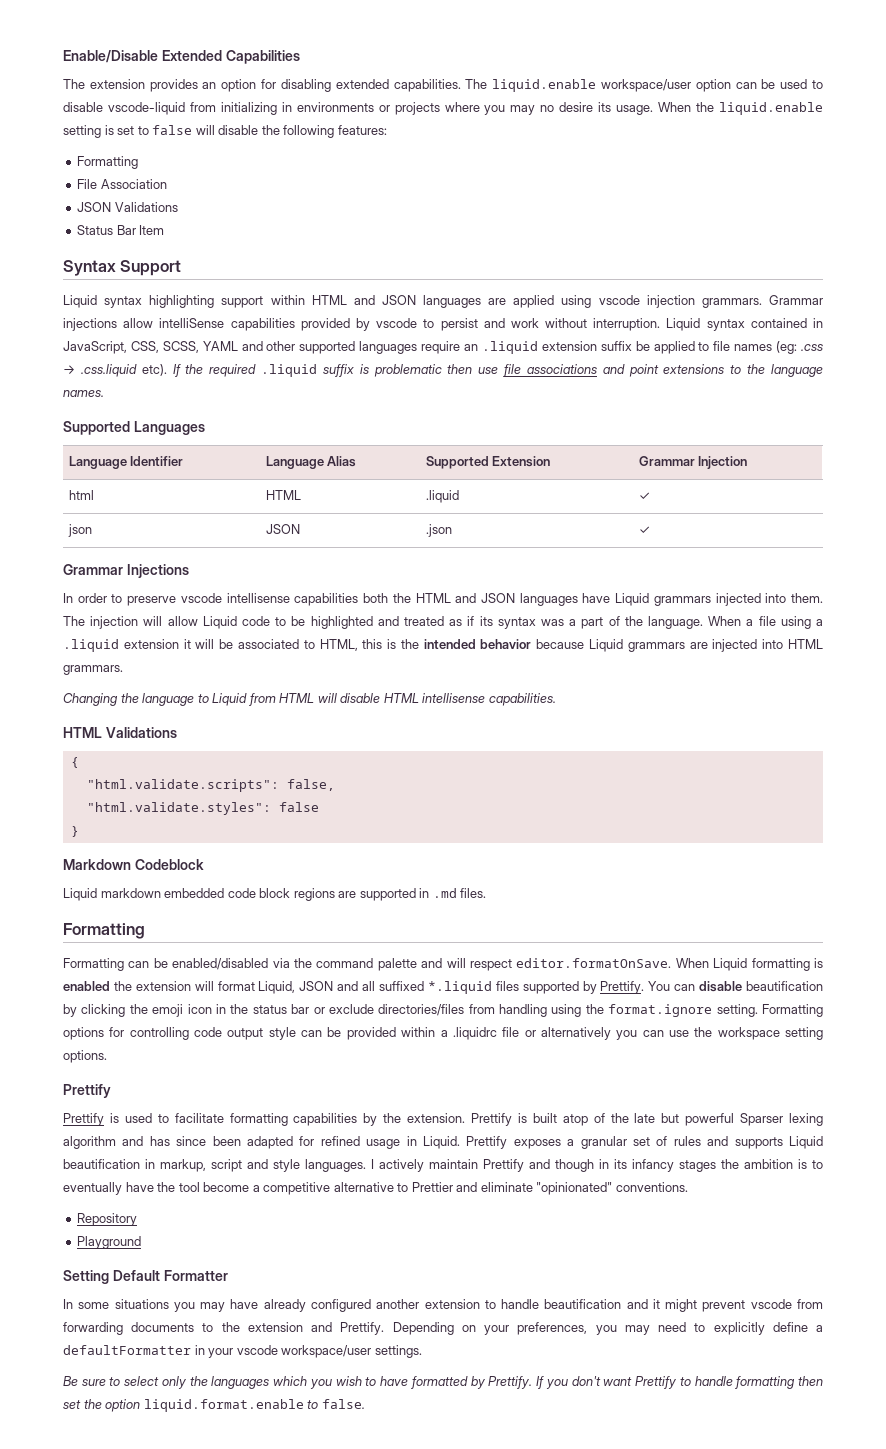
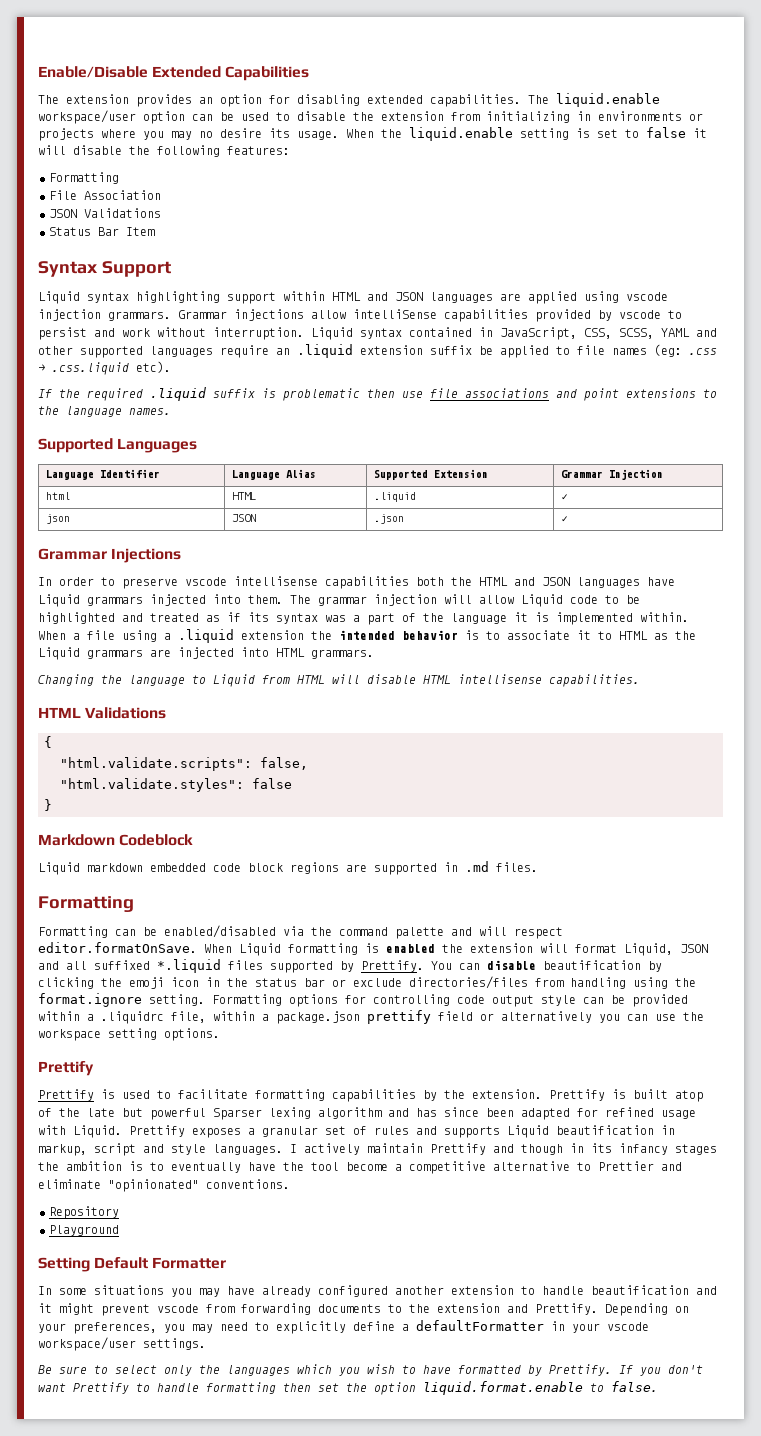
[107,102,185,115] vscode-liquid -> [353,111,444,121] the extension
(193, 130) none -> [693,128,707,138] it
(167, 370) none -> (171, 367) //
(85, 621) none -> [318,596,367,606] grammar
[648,616,703,629] language. -> [451,612,689,625] language it is implemented within.
[183,639,585,651] it will be associated to HTML, this is the intended behavior because -> [311,630,696,640] the intended behavior is to associate it to HTML as the
[502,1027,520,1037] file -> [171,1010,473,1024] file, within a package.json prettify field
[406,1136,417,1146] in -> [38,1125,66,1135] with

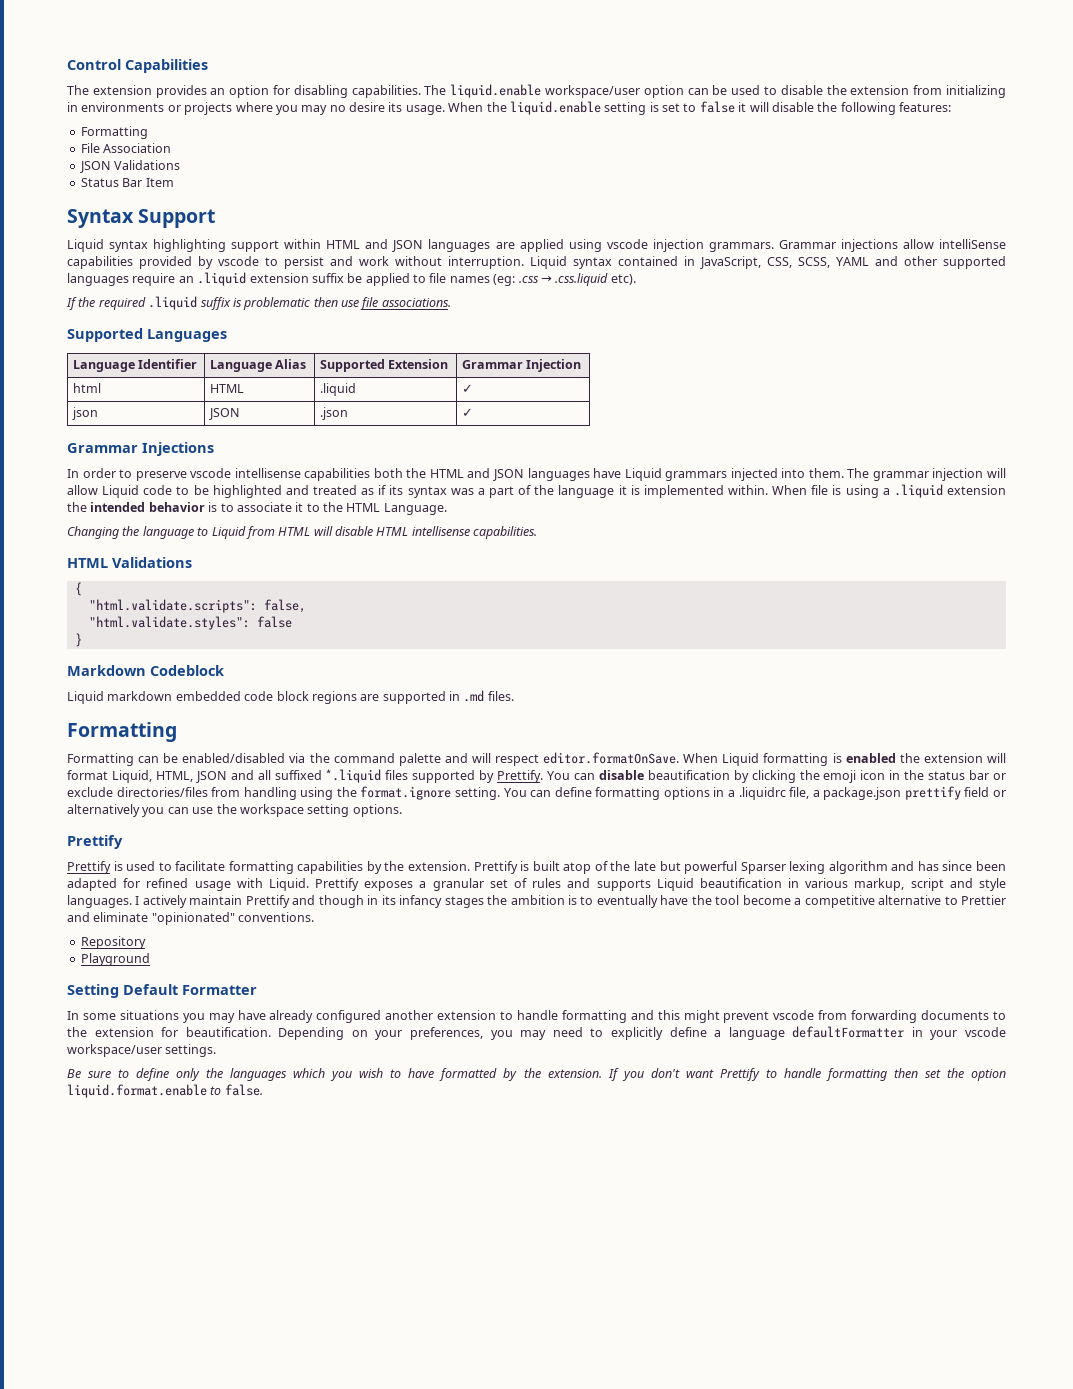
[38,66,222,78] Enable/Disable Extended -> [67,59,121,70] Control
[367,95,423,104] extended -> (348, 91) none
[465,388,717,401] [38,406,171,417] associations and point extensions to the language names. -> [381,298,451,307] associations.
[73,630,115,640] a file -> [811,485,842,495] file is
[619,631,696,640] [38,647,374,660] HTML as the Liquid grammars are injected into HTML grammars. -> [323,502,447,515] the HTML Language.
(673, 949) none -> [155,771,193,782] HTML,
[212,994,688,1007] [38,1011,80,1021] Formatting options for controlling code output style can be provided within -> [503,787,725,800] You can define formatting options in
[213,1011,255,1021] within -> (810, 793) none
(675, 1130) none -> [805,878,849,888] various
[591,1285,717,1295] [38,1303,52,1313] beautification and it -> [561,1010,680,1023] formatting and this
[507,1303,598,1315] and Prettify. -> [161,1027,271,1037] for beautification.
(409, 1327) none -> [728,1027,785,1040] language
[115,1365,157,1374] select -> [136,1068,170,1081] define
[549,1364,612,1376] Prettify. -> [523,1068,602,1078] the extension.

